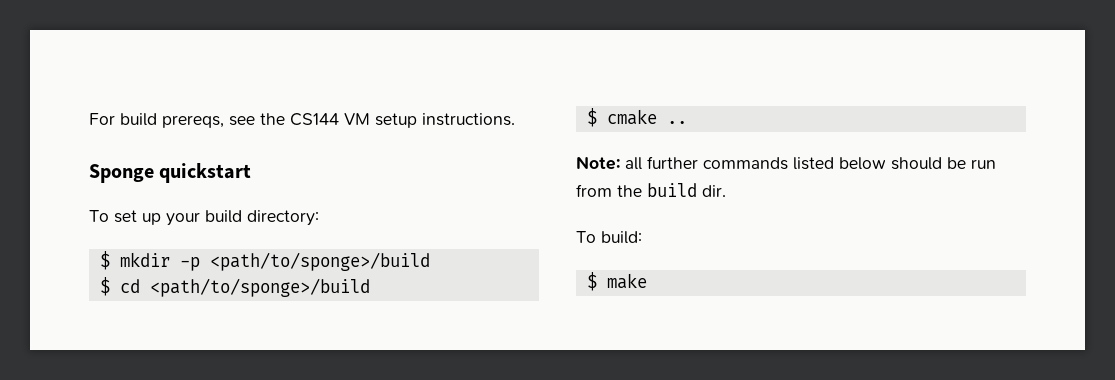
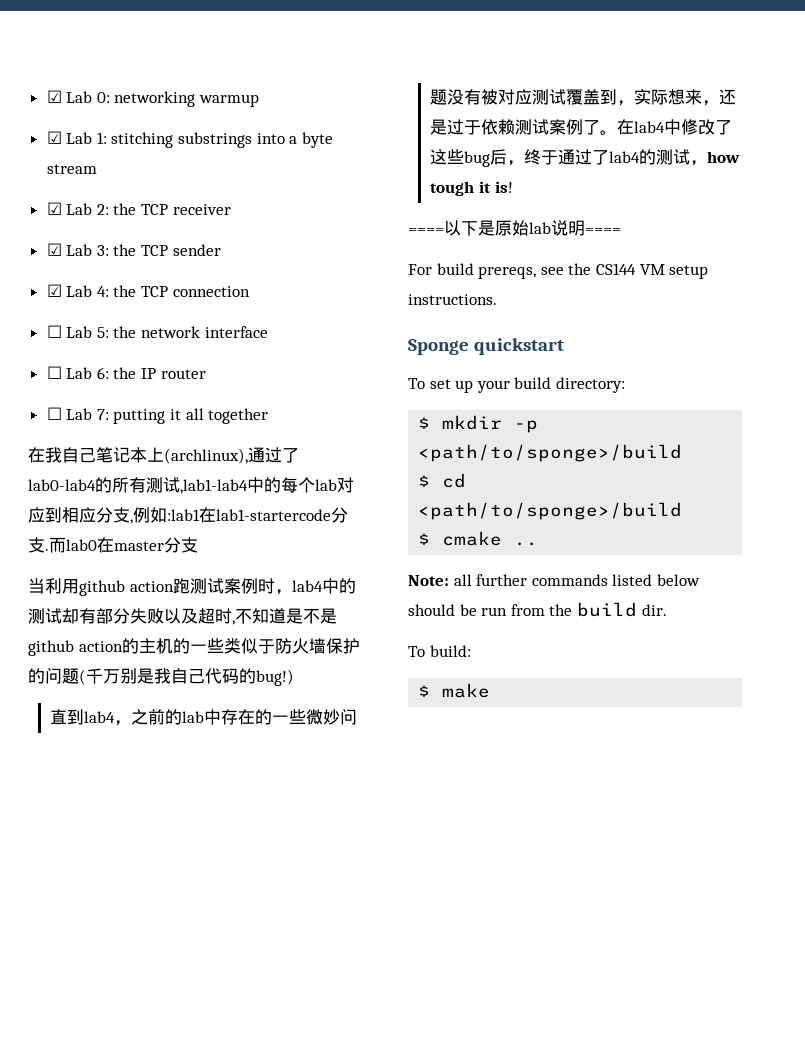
(89, 119) none -> [46,90,260,107] [46,131,333,148] [46,164,97,174] [46,202,231,215] [46,243,221,256] [46,284,250,297] [46,325,268,338] [46,366,206,379] [46,407,269,424] [28,447,299,464] [28,477,354,494] [28,507,348,524] [28,537,198,553] [28,578,356,596] [28,608,337,625] [28,638,360,656] [28,668,294,686] [50,709,358,726] [430,89,737,106] [430,119,733,135] [430,149,741,167] [430,181,513,196] [408,220,621,236] ☑ Lab 0: networking warmup // ☑ Lab 1: stitching substrings into a byte stream // ☑ Lab 2: the TCP receiver // ☑ Lab 3: the TCP sender // ☑ Lab 4: the TCP connection // ☐ Lab 5: the network interface // ☐ Lab 6: the IP router // ☐ Lab 7: putting it all together // 在我自己笔记本上(archlinux),通过了lab0-lab4的所有测试,lab1-lab4中的每个lab对应到相应分支,例如:lab1在lab1-startercode分支.而lab0在master分支 // 当利用github action跑测试案例时，lab4中的测试却有部分失败以及超时,不知道是不是github action的主机的一些类似于防火墙保护的问题(千万别是我自己代码的bug!) // 直到lab4，之前的lab中存在的一些微妙问题没有被对应测试覆盖到，实际想来，还是过于依赖测试案例了。在lab4中修改了这些bug后，终于通过了lab4的测试，how tough it is! // ====以下是原始lab说明==== //

